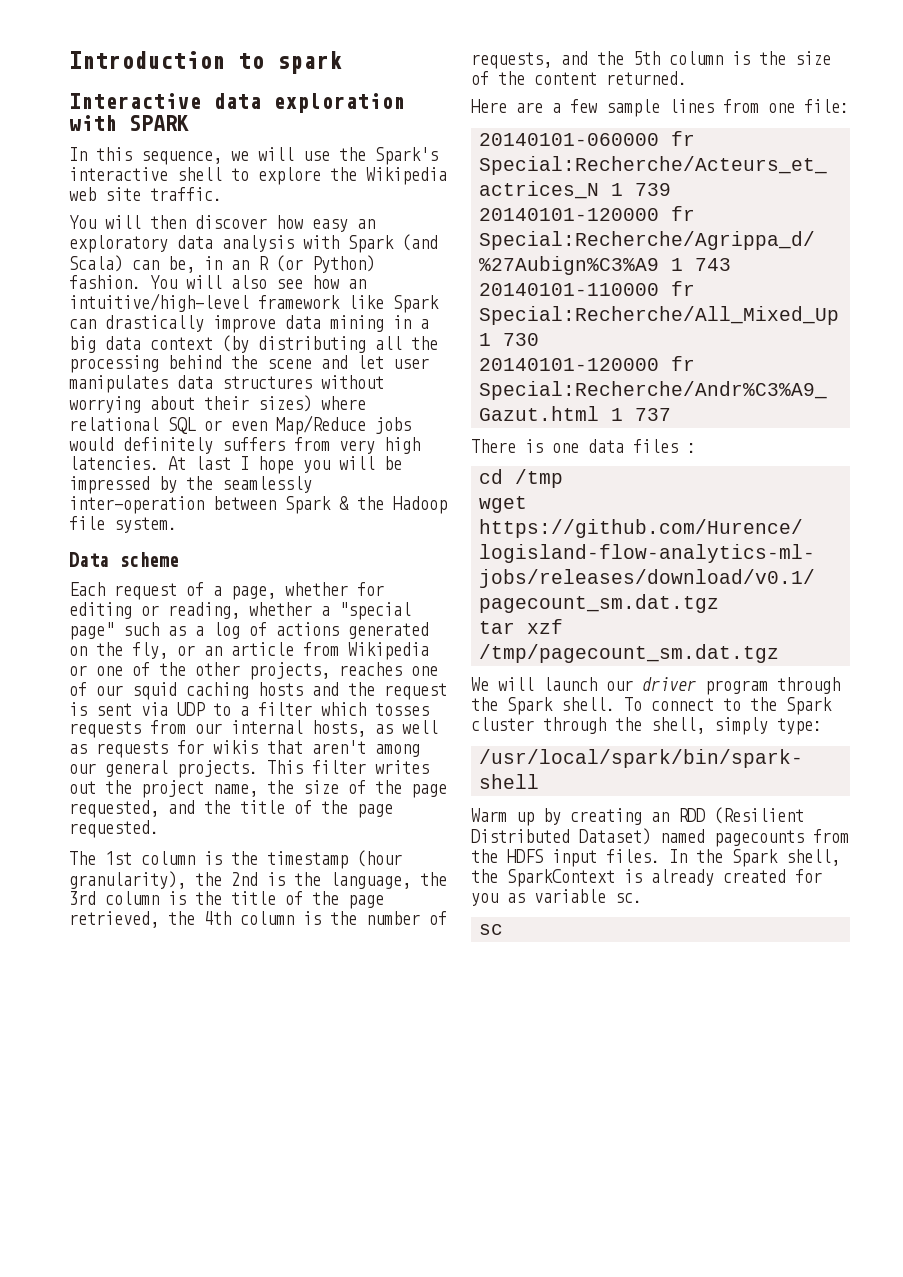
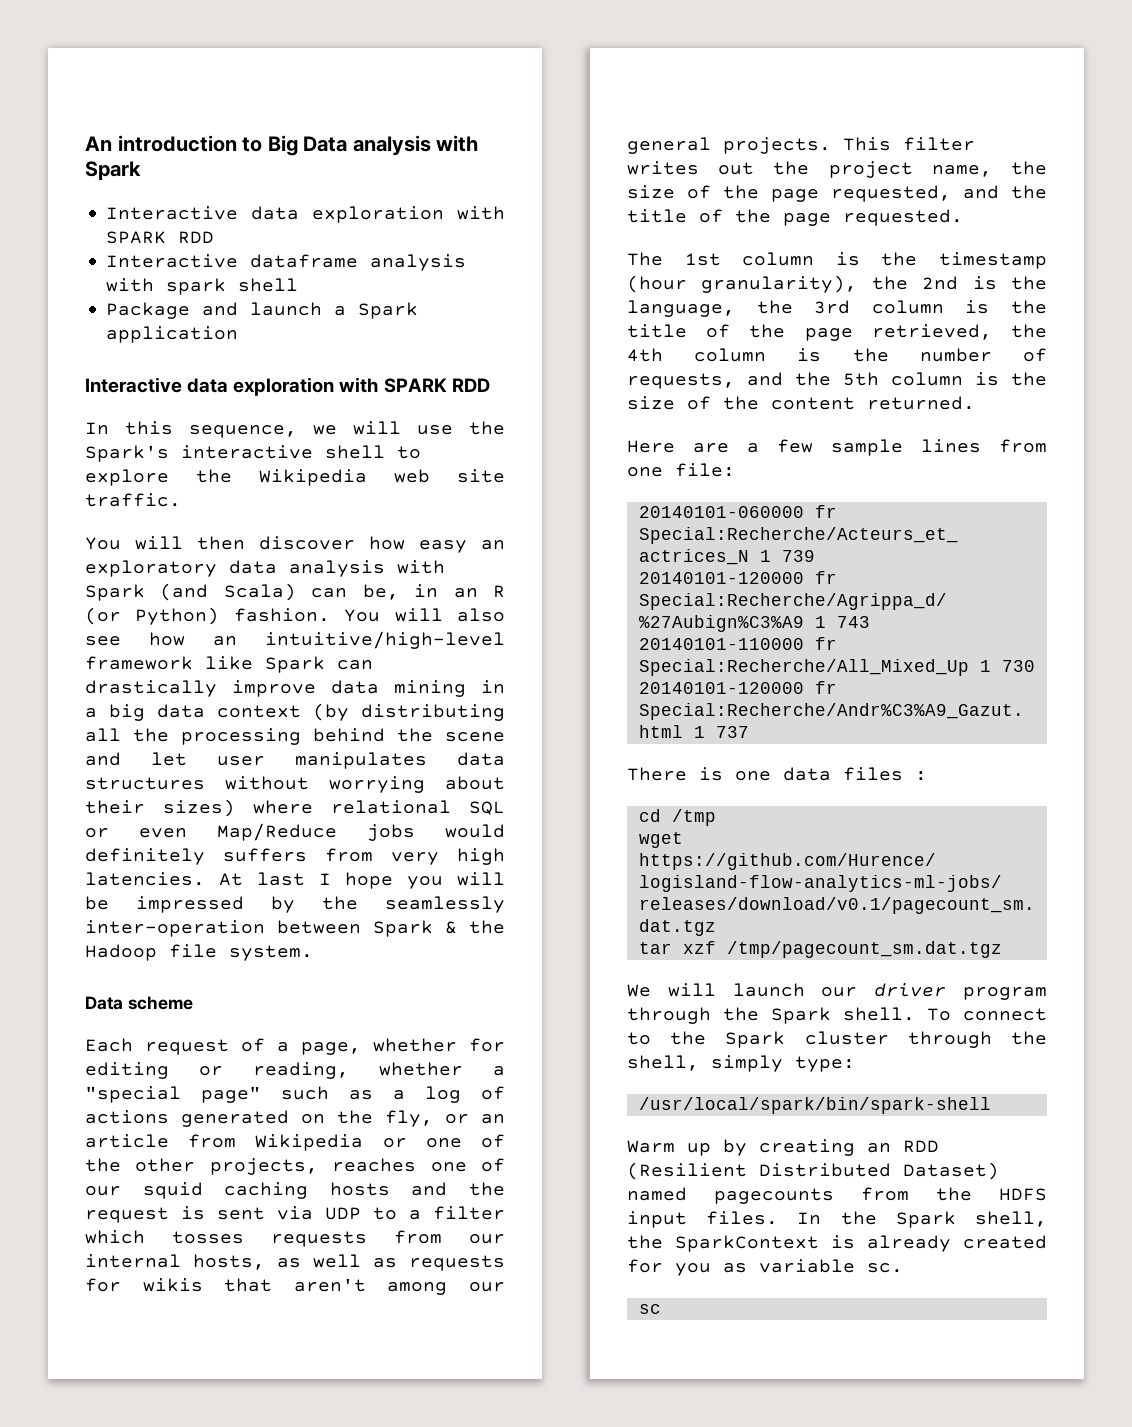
[69,51,342,74] [69,93,405,113] [69,115,189,131] Introduction to spark // Interactive data exploration with SPARK -> [85,135,479,156] [85,161,141,181] [106,206,505,223] [106,231,215,244] [106,254,467,271] [106,278,299,295] [106,302,419,319] [106,326,239,343] [85,377,490,396] An introduction to Big Data analysis with Spark // Interactive data exploration with SPARK RDD // Interactive dataframe analysis with spark shell // Package and launch a Spark application // Interactive data exploration with SPARK RDD

